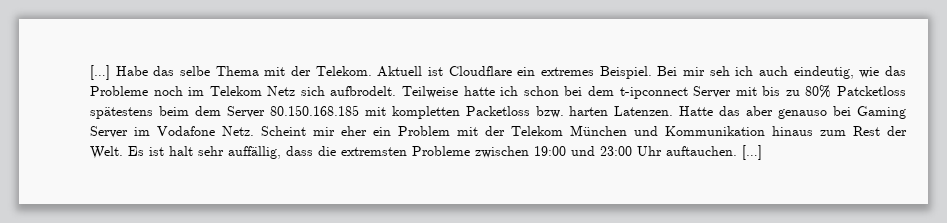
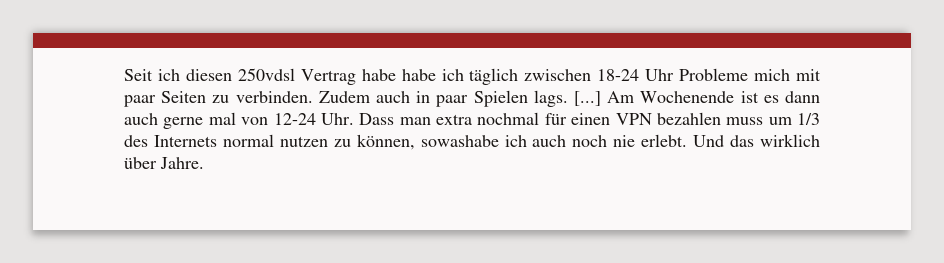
[90,65,906,80] [90,85,906,99] [90,105,906,119] [90,125,907,138] [90,145,762,160] […] Habe das selbe Thema mit der Telekom. Aktuell ist Cloudflare ein extremes Beispiel. Bei mir seh ich auch eindeutig, wie das Probleme noch im Telekom Netz sich aufbrodelt. Teilweise hatte ich schon bei dem t-ipconnect Server mit bis zu 80% Patcketloss spätestens beim dem Server 80.150.168.185 mit kompletten Packetloss bzw. harten Latenzen. Hatte das aber genauso bei Gaming Server im Vodafone Netz. Scheint mir eher ein Problem mit der Telekom München und Kommunikation hinaus zum Rest der Welt. Es ist halt sehr auffällig, dass die extremsten Probleme zwischen 19:00 und 23:00 Uhr auftauchen. […] -> [124,68,822,85] [124,90,821,107] [124,112,820,129] [124,134,821,150] [124,157,204,169] Seit ich diesen 250vdsl Vertrag habe habe ich täglich zwischen 18-24 Uhr Probleme mich mit paar Seiten zu verbinden. Zudem auch in paar Spielen lags. [...] Am Wochenende ist es dann auch gerne mal von 12-24 Uhr. Dass man extra nochmal für einen VPN bezahlen muss um 1/3 des Internets normal nutzen zu können, sowashabe ich auch noch nie erlebt. Und das wirklich über Jahre.

